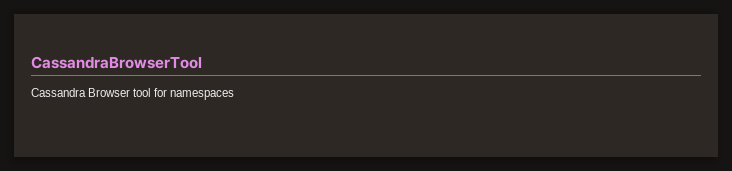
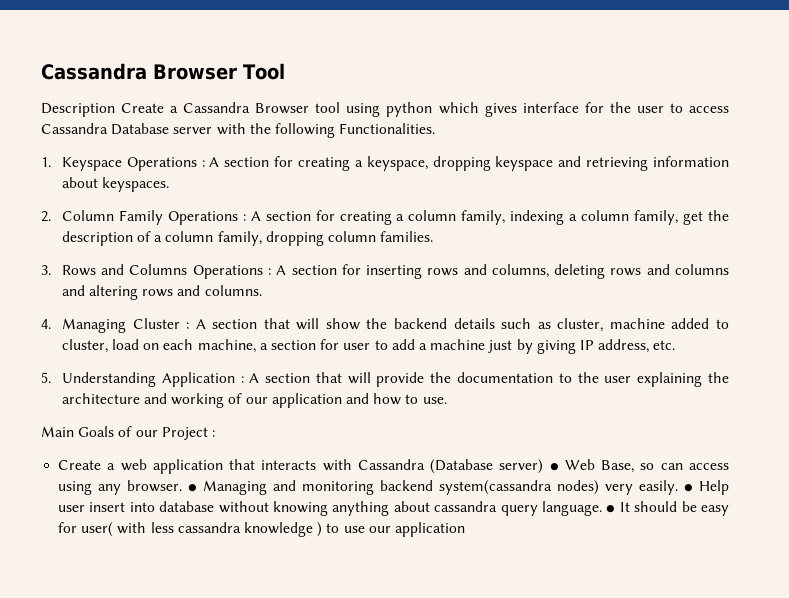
[31,56,202,69] [31,88,235,100] CassandraBrowserTool // Cassandra Browser tool for namespaces -> [41,63,285,80] [41,102,730,117] [41,123,436,138] [41,156,729,171] [61,177,170,192] [41,210,729,225] [61,231,434,246] [41,264,729,279] [61,285,262,300] [41,318,729,333] [61,339,676,354] [41,372,730,387] [61,393,447,408] [41,426,215,440] [58,459,729,474] [58,480,730,495] [58,501,729,516] [58,522,465,537] Cassandra Browser Tool // Description Create a Cassandra Browser tool using python which gives interface for the user to access Cassandra Database server with the following Functionalities. // 1. Keyspace Operations : A section for creating a keyspace, dropping keyspace and retrieving information about keyspaces. // 2. Column Family Operations : A section for creating a column family, indexing a column family, get the description of a column family, dropping column families. // 3. Rows and Columns Operations : A section for inserting rows and columns, deleting rows and columns and altering rows and columns. // 4. Managing Cluster : A section that will show the backend details such as cluster, machine added to cluster, load on each machine, a section for user to add a machine just by giving IP address, etc. // 5. Understanding Application : A section that will provide the documentation to the user explaining the architecture and working of our application and how to use. // Main Goals of our Project : // Create a web application that interacts with Cassandra (Database server) ● Web Base, so can access using any browser. ● Managing and monitoring backend system(cassandra nodes) very easily. ● Help user insert into database without knowing anything about cassandra query language. ● It should be easy for user( with less cassandra knowledge ) to use our application

